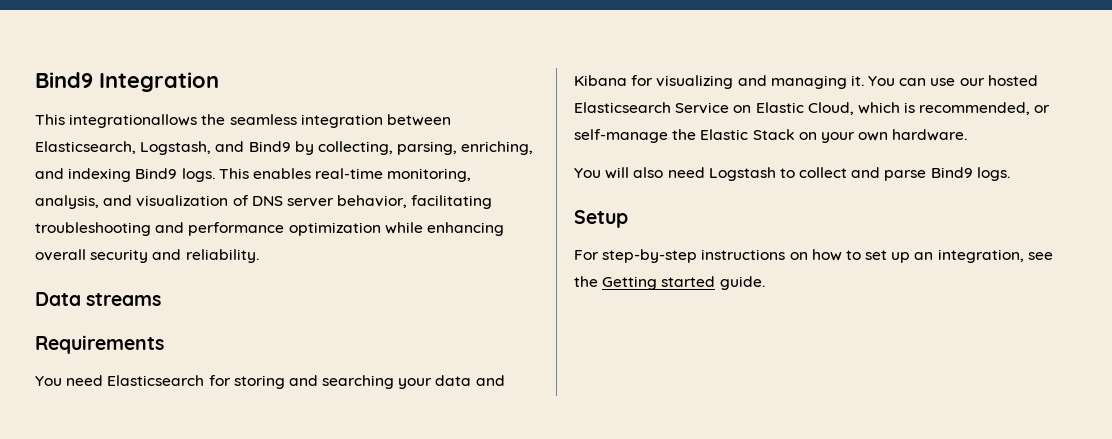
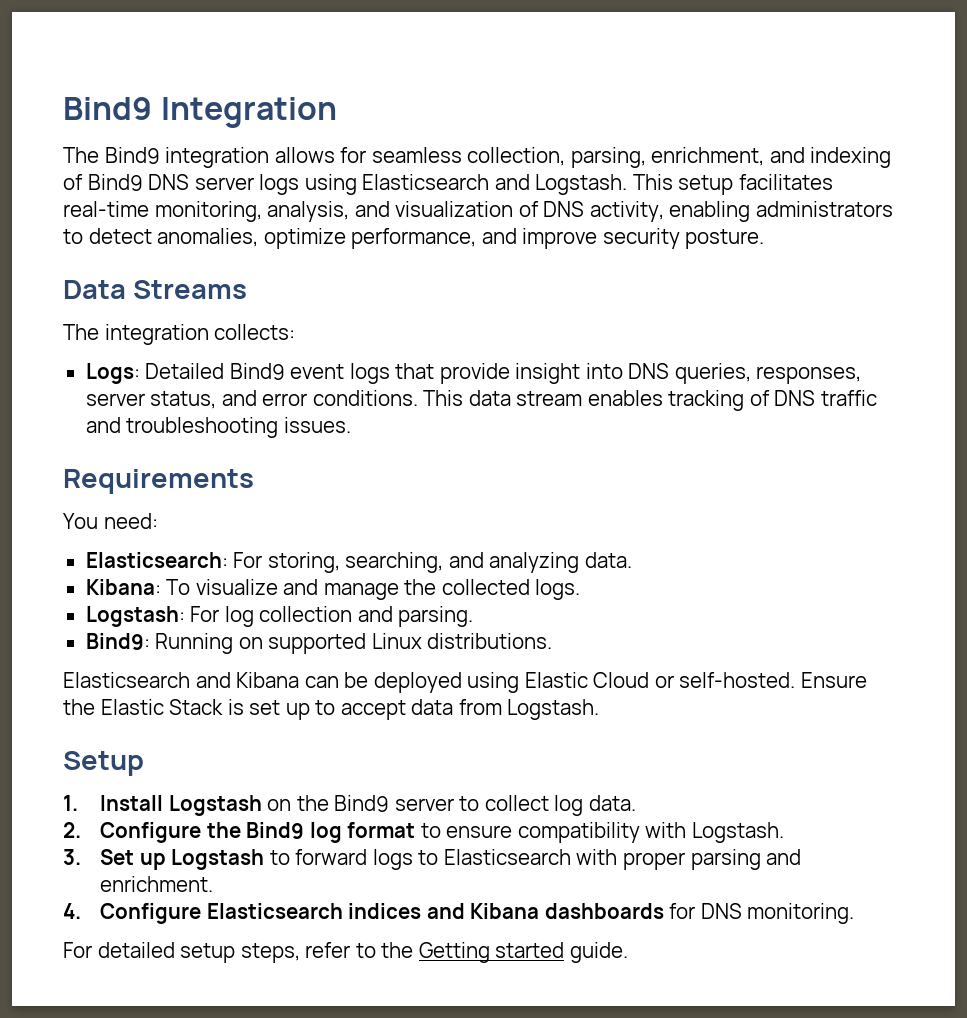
[35,114,451,128] [35,141,534,155] [35,168,311,182] This integrationallows the seamless integration between Elasticsearch, Logstash, and Bind9 by collecting, parsing, enriching, and indexing Bind9 logs. This enables -> [63,147,892,168] [63,174,833,195] The Bind9 integration allows for seamless collection, parsing, enrichment, and indexing of Bind9 DNS server logs using Elasticsearch and Logstash. This setup facilitates
[286,195,493,209] [35,222,504,236] [35,249,259,263] [35,292,162,306] [35,335,164,354] [35,375,505,389] [574,75,1038,89] [574,102,1051,115] [574,129,968,143] [574,167,1010,181] [574,210,628,228] [574,249,1053,263] server behavior, facilitating troubleshooting and performance optimization while enhancing overall security and reliability. // Data streams // Requirements // You need Elasticsearch for storing and searching your data and Kibana for visualizing and managing it. You can use our hosted Elasticsearch Service on Elastic Cloud, which is recommended, or self-manage the Elastic Stack on your own hardware. // You will also need Logstash to collect and parse Bind9 logs. // Setup // For step-by-step instructions on how to set up an integration, see -> [589,201,893,222] [63,228,765,249] [63,280,248,299] [63,324,296,345] [85,363,862,384] [85,390,877,411] [85,417,351,438] [63,469,254,494] [63,513,158,529] [85,552,632,573] [85,579,581,600] [85,606,474,627] [85,633,553,654] [63,672,867,693] [63,699,600,720] [63,751,144,776] [63,795,636,816] [63,822,784,843] [63,849,802,870] [100,876,214,892] [63,903,855,924] [63,942,376,963] activity, enabling administrators to detect anomalies, optimize performance, and improve security posture. // Data Streams // The integration collects: // Logs: Detailed Bind9 event logs that provide insight into DNS queries, responses, server status, and error conditions. This data stream enables tracking of DNS traffic and troubleshooting issues. // Requirements // You need: // Elasticsearch: For storing, searching, and analyzing data. // Kibana: To visualize and manage the collected logs. // Logstash: For log collection and parsing. // Bind9: Running on supported Linux distributions. // Elasticsearch and Kibana can be deployed using Elastic Cloud or self-hosted. Ensure the Elastic Stack is set up to accept data from Logstash. // Setup // 1. Install Logstash on the Bind9 server to collect log data. // 2. Configure the Bind9 log format to ensure compatibility with Logstash. // 3. Set up Logstash to forward logs to Elasticsearch with proper parsing and enrichment. // 4. Configure Elasticsearch indices and Kibana dashboards for DNS monitoring. // For detailed setup steps, refer to

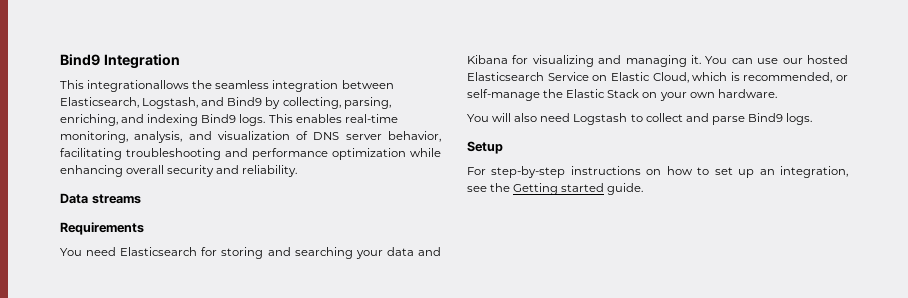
[63,147,892,168] [63,174,833,195] The Bind9 integration allows for seamless collection, parsing, enrichment, and indexing of Bind9 DNS server logs using Elasticsearch and Logstash. This setup facilitates -> [60,80,394,92] [60,97,391,109] [60,114,342,126] This integrationallows the seamless integration between Elasticsearch, Logstash, and Bind9 by collecting, parsing, enriching, and indexing Bind9 logs. This enables
[589,201,893,222] [63,228,765,249] [63,280,248,299] [63,324,296,345] [85,363,862,384] [85,390,877,411] [85,417,351,438] [63,469,254,494] [63,513,158,529] [85,552,632,573] [85,579,581,600] [85,606,474,627] [85,633,553,654] [63,672,867,693] [63,699,600,720] [63,751,144,776] [63,795,636,816] [63,822,784,843] [63,849,802,870] [100,876,214,892] [63,903,855,924] [63,942,376,963] activity, enabling administrators to detect anomalies, optimize performance, and improve security posture. // Data Streams // The integration collects: // Logs: Detailed Bind9 event logs that provide insight into DNS queries, responses, server status, and error conditions. This data stream enables tracking of DNS traffic and troubleshooting issues. // Requirements // You need: // Elasticsearch: For storing, searching, and analyzing data. // Kibana: To visualize and manage the collected logs. // Logstash: For log collection and parsing. // Bind9: Running on supported Linux distributions. // Elasticsearch and Kibana can be deployed using Elastic Cloud or self-hosted. Ensure the Elastic Stack is set up to accept data from Logstash. // Setup // 1. Install Logstash on the Bind9 server to collect log data. // 2. Configure the Bind9 log format to ensure compatibility with Logstash. // 3. Set up Logstash to forward logs to Elasticsearch with proper parsing and enrichment. // 4. Configure Elasticsearch indices and Kibana dashboards for DNS monitoring. // For detailed setup steps, refer to -> [345,131,441,142] [60,148,441,160] [60,165,298,177] [60,193,141,204] [60,222,144,235] [60,247,441,259] [467,55,848,67] [467,72,848,83] [467,89,777,101] [467,113,813,125] [467,141,503,154] [467,166,849,178] [467,186,487,192] server behavior, facilitating troubleshooting and performance optimization while enhancing overall security and reliability. // Data streams // Requirements // You need Elasticsearch for storing and searching your data and Kibana for visualizing and managing it. You can use our hosted Elasticsearch Service on Elastic Cloud, which is recommended, or self-manage the Elastic Stack on your own hardware. // You will also need Logstash to collect and parse Bind9 logs. // Setup // For step-by-step instructions on how to set up an integration, see

